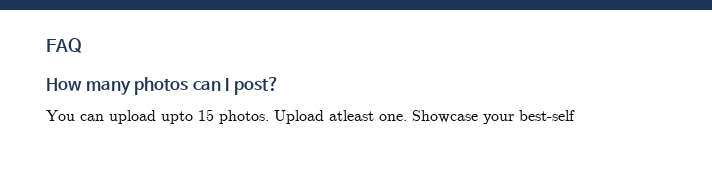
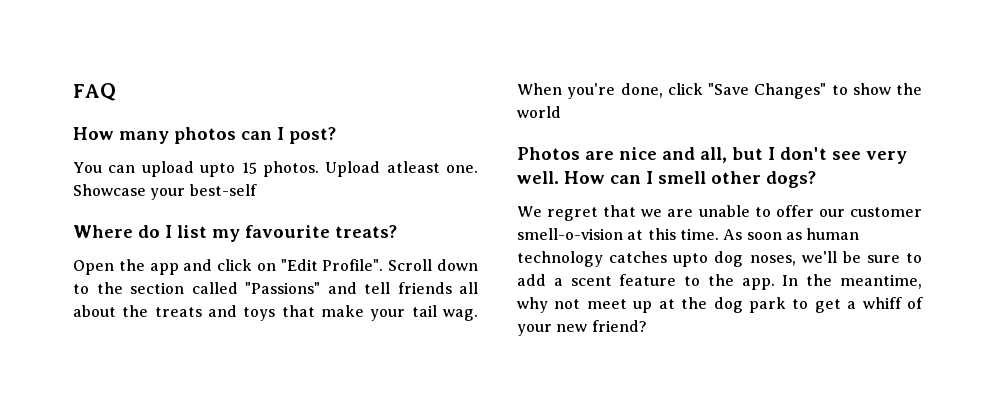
(575, 115) none -> [73,225,397,242] [73,259,478,275] [73,282,478,294] [73,305,478,321] [517,83,922,99] [517,106,561,118] [517,147,907,164] [517,171,816,188] [517,205,922,221] [517,228,860,240] [517,251,922,267] [517,274,922,290] [517,297,923,313] [517,320,647,336] // Where do I list my favourite treats? // Open the app and click on "Edit Profile". Scroll down to the section called "Passions" and tell friends all about the treats and toys that make your tail wag. When you're done, click "Save Changes" to show the world // Photos are nice and all, but I don't see very well. How can I smell other dogs? // We regret that we are unable to offer our customer smell-o-vision at this time. As soon as human technology catches upto dog noses, we'll be sure to add a scent feature to the app. In the meantime, why not meet up at the dog park to get a whiff of your new friend?

